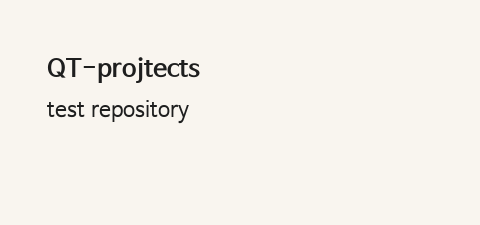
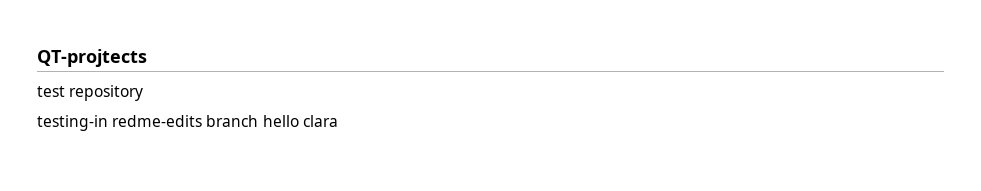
(189, 112) none -> [37,115,338,131] // testing-in redme-edits branch hello clara

